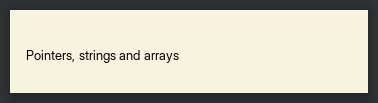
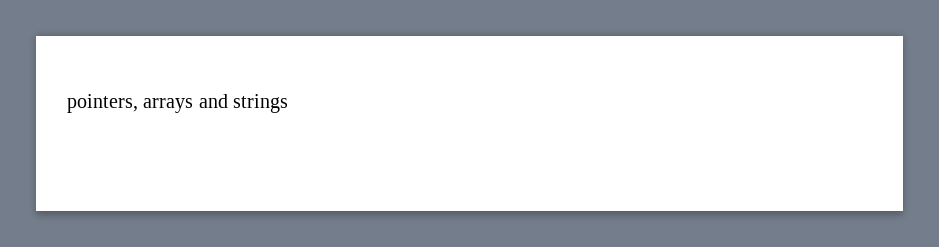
[26,50,179,63] Pointers, strings and arrays -> [67,94,289,113] pointers, arrays and strings

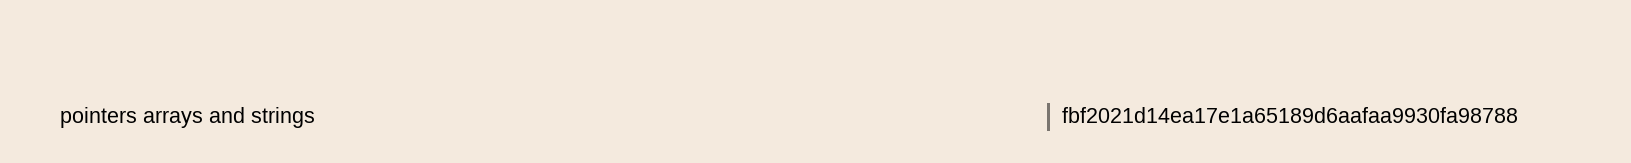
[67,94,138,113] pointers, -> [60,107,137,128] pointers
(289, 103) none -> [1062,107,1519,123] // fbf2021d14ea17e1a65189d6aafaa9930fa98788

